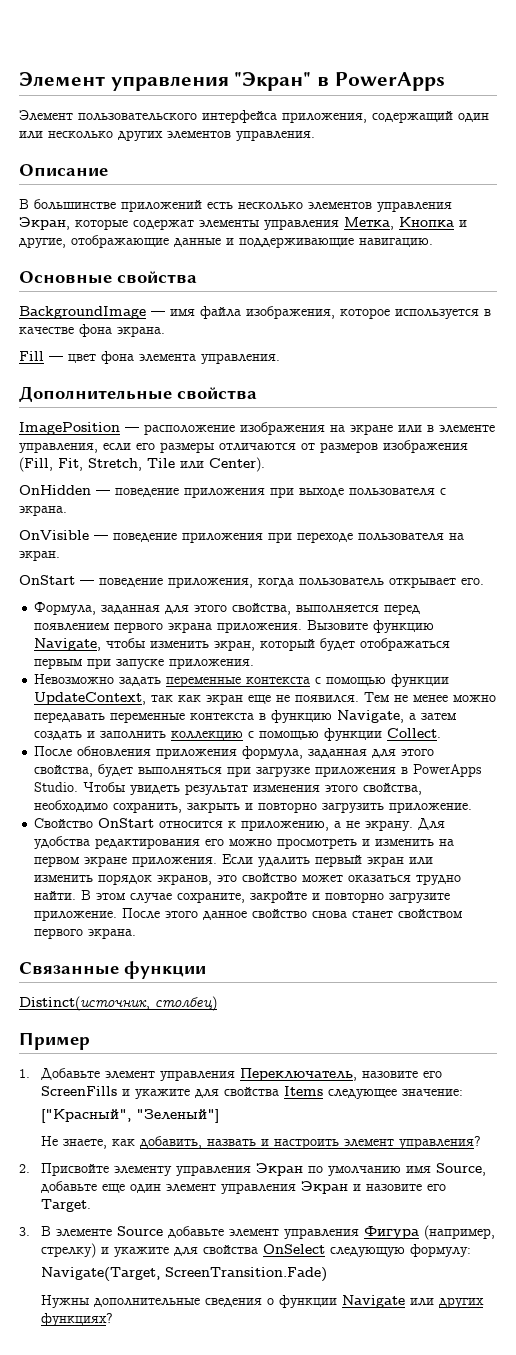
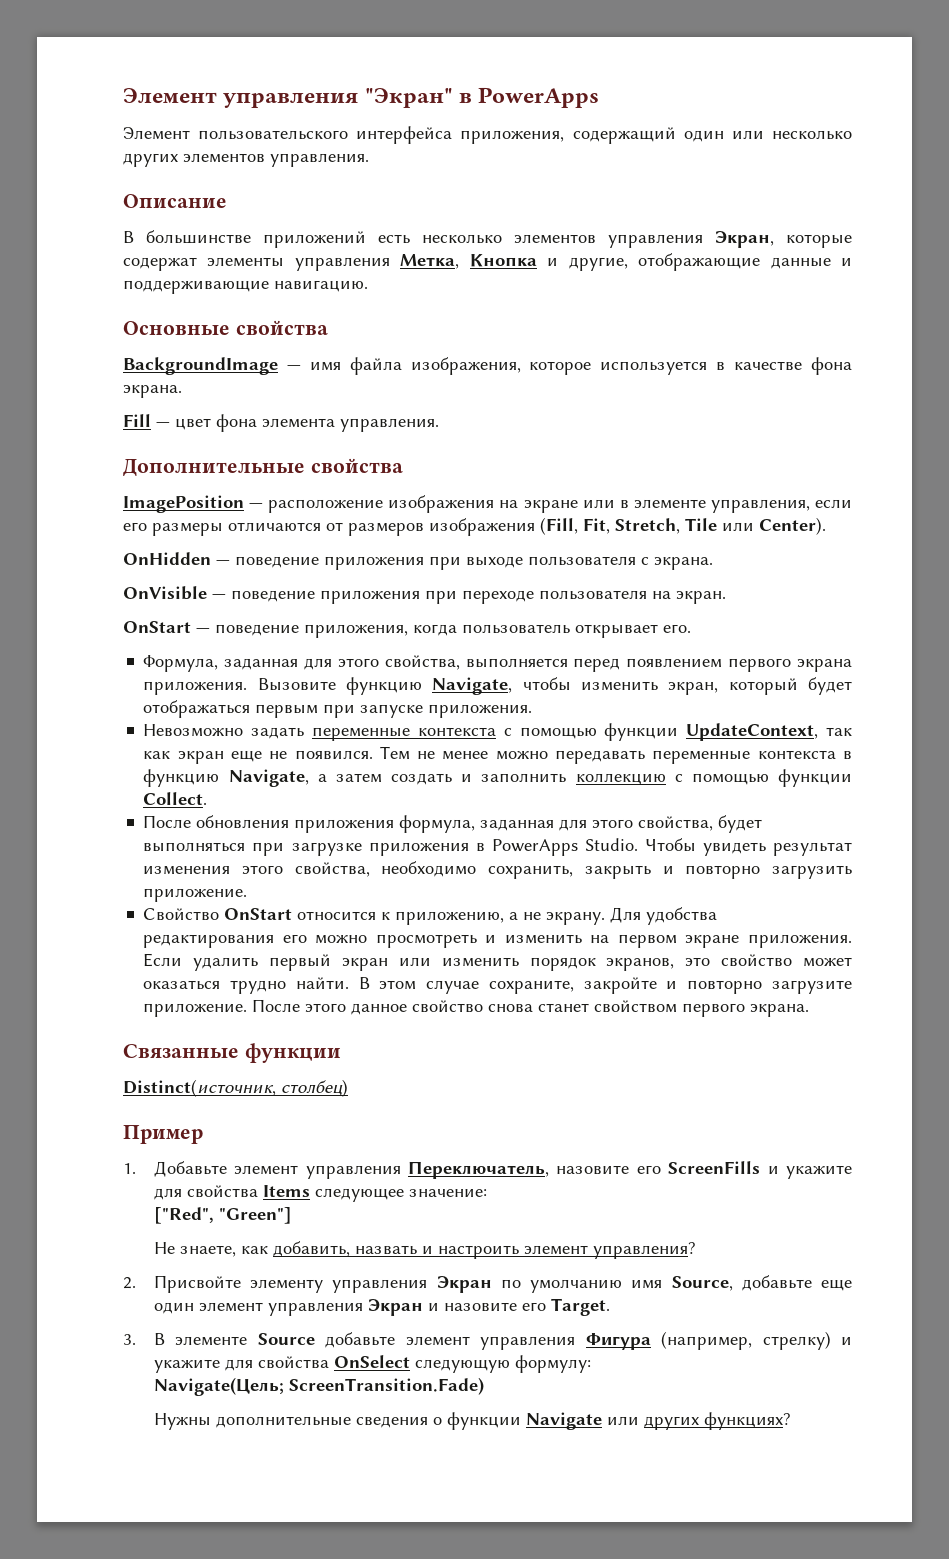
[40,1109,219,1123] ["Красный", "Зеленый"] -> [153,1207,292,1224] ["Red", "Green"]
[40,1267,160,1281] Navigate(Target, -> [153,1377,284,1396] Navigate(Цель;

